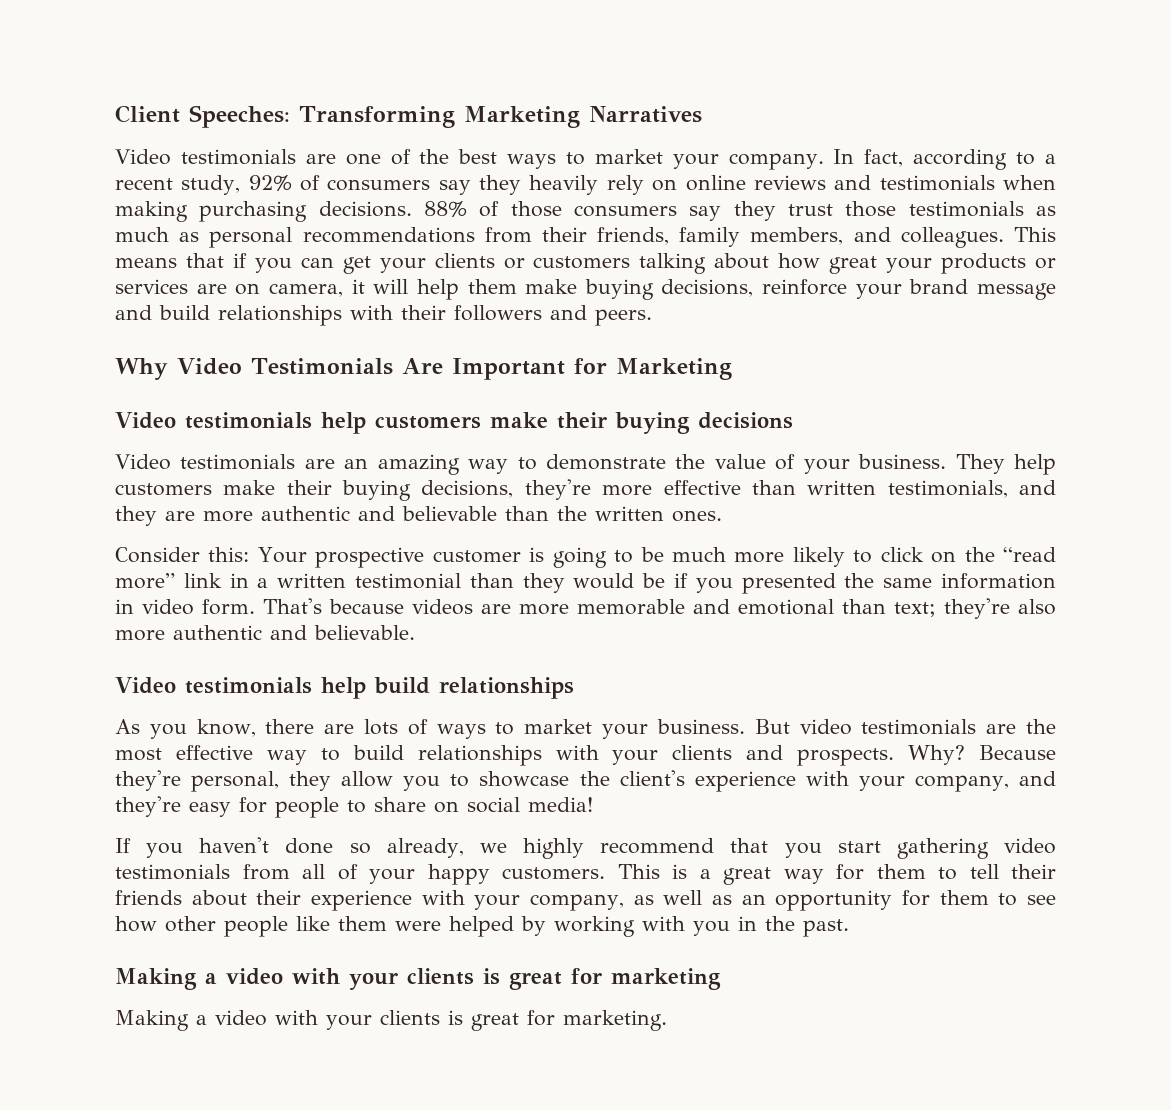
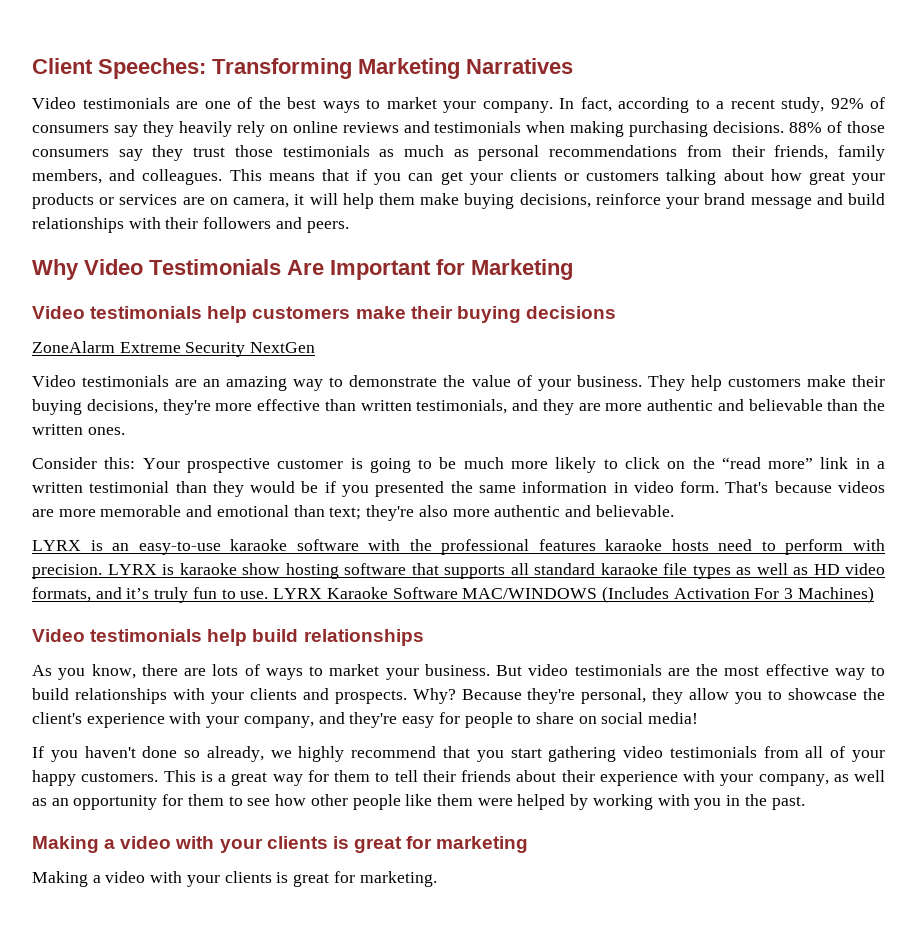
(793, 420) none -> [32,341,316,357] // ZoneAlarm Extreme Security NextGen
(415, 632) none -> [32,539,885,555] [32,563,885,579] [32,586,874,603] // LYRX is an easy-to-use karaoke software with the professional features karaoke hosts need to perform with precision. LYRX is karaoke show hosting software that supports all standard karaoke file types as well as HD video formats, and it’s truly fun to use. LYRX Karaoke Software MAC/WINDOWS (Includes Activation For 3 Machines)

